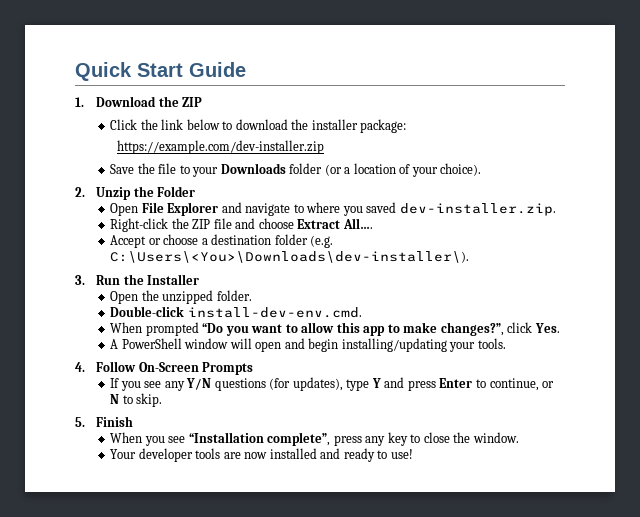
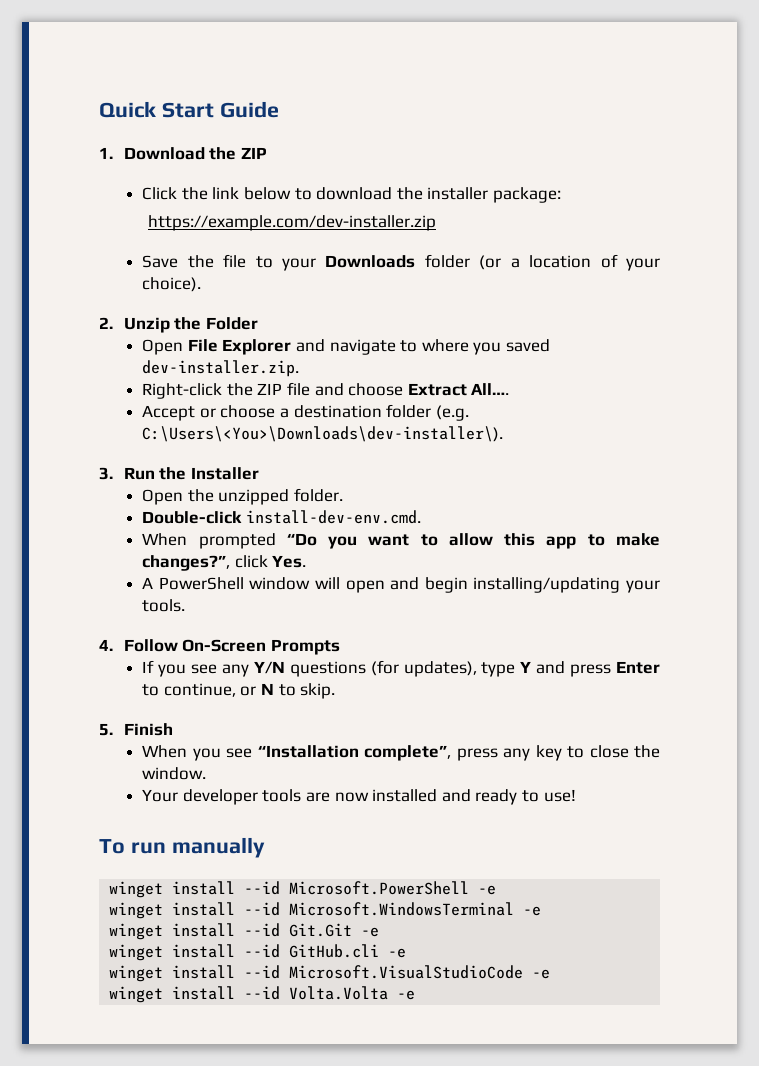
(413, 454) none -> [99,837,265,858] [109,881,497,898] [109,902,542,919] [109,923,380,940] [109,944,407,961] [109,965,551,982] [109,986,416,1003] // To run manually // winget install --id Microsoft.PowerShell -e // winget install --id Microsoft.WindowsTerminal -e // winget install --id Git.Git -e // winget install --id GitHub.cli -e // winget install --id Microsoft.VisualStudioCode -e // winget install --id Volta.Volta -e

